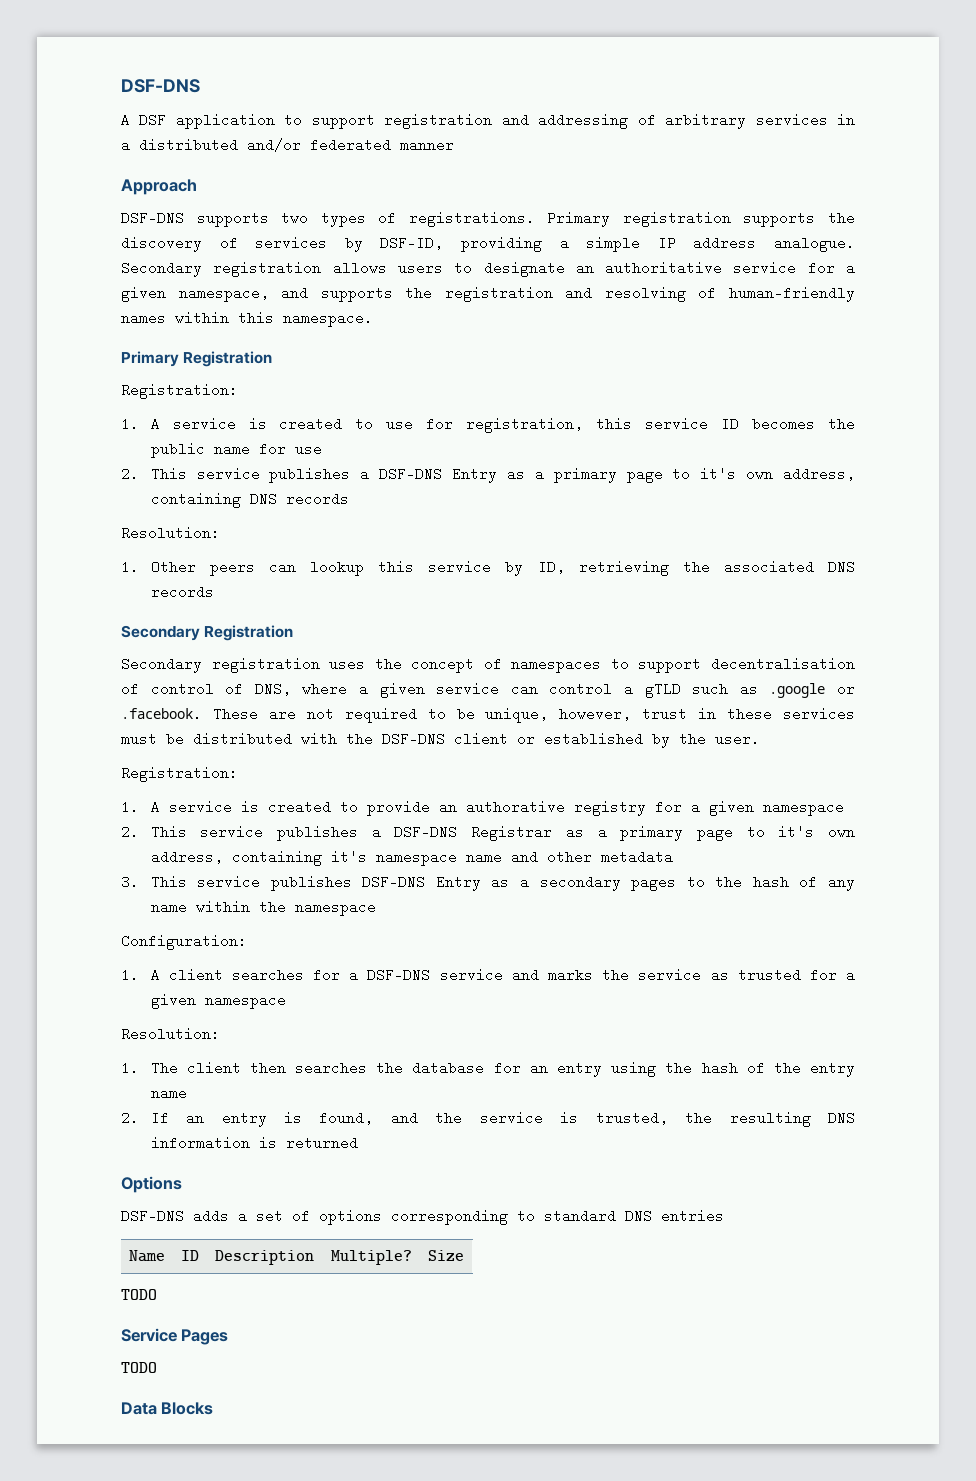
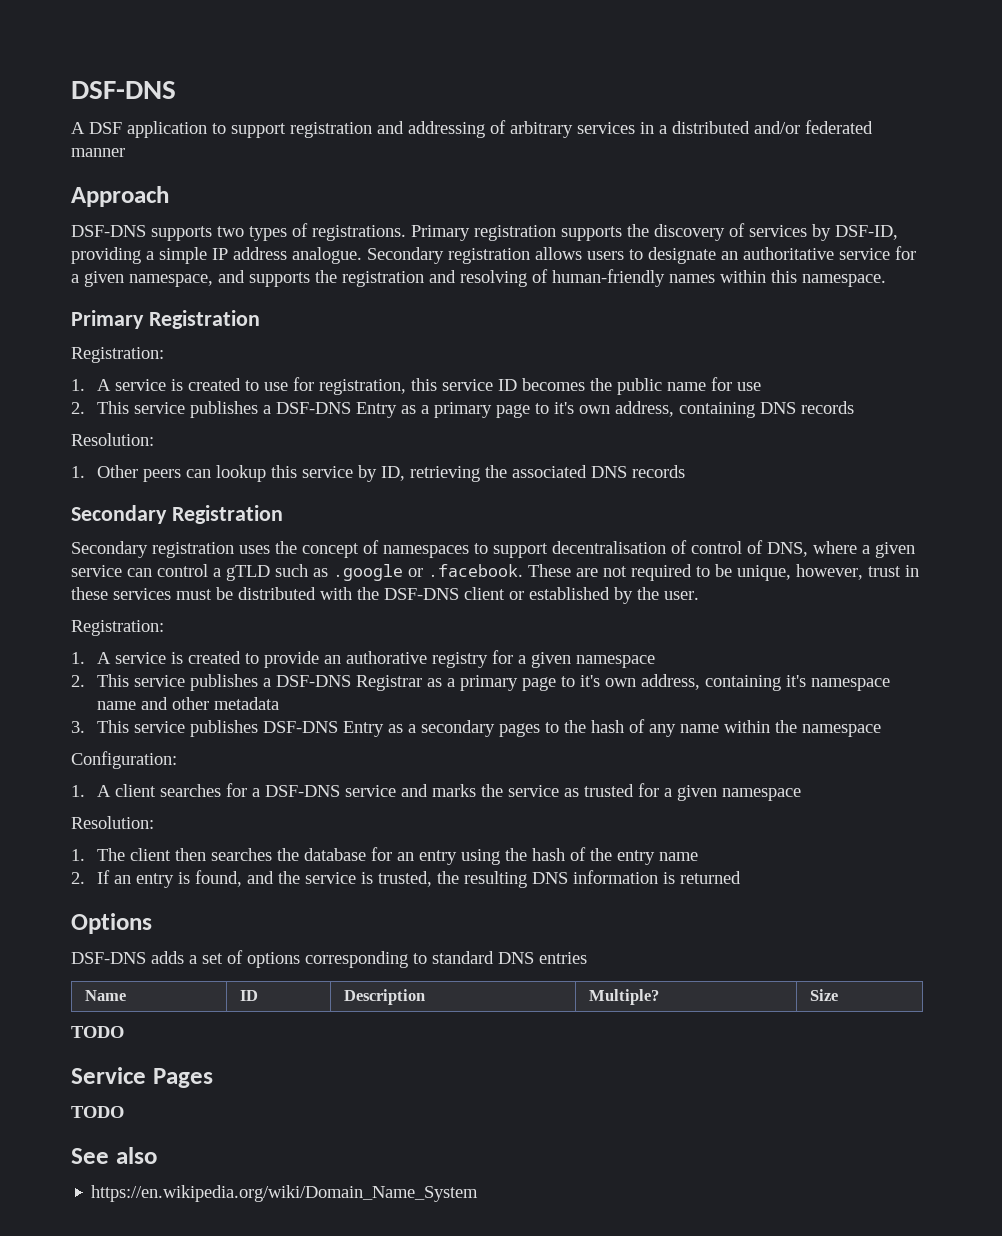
[121,1402,214,1415] Data Blocks -> [71,1147,157,1164] [91,1185,479,1202] See also // https://en.wikipedia.org/wiki/Domain_Name_System

